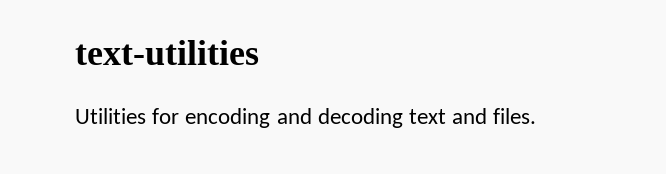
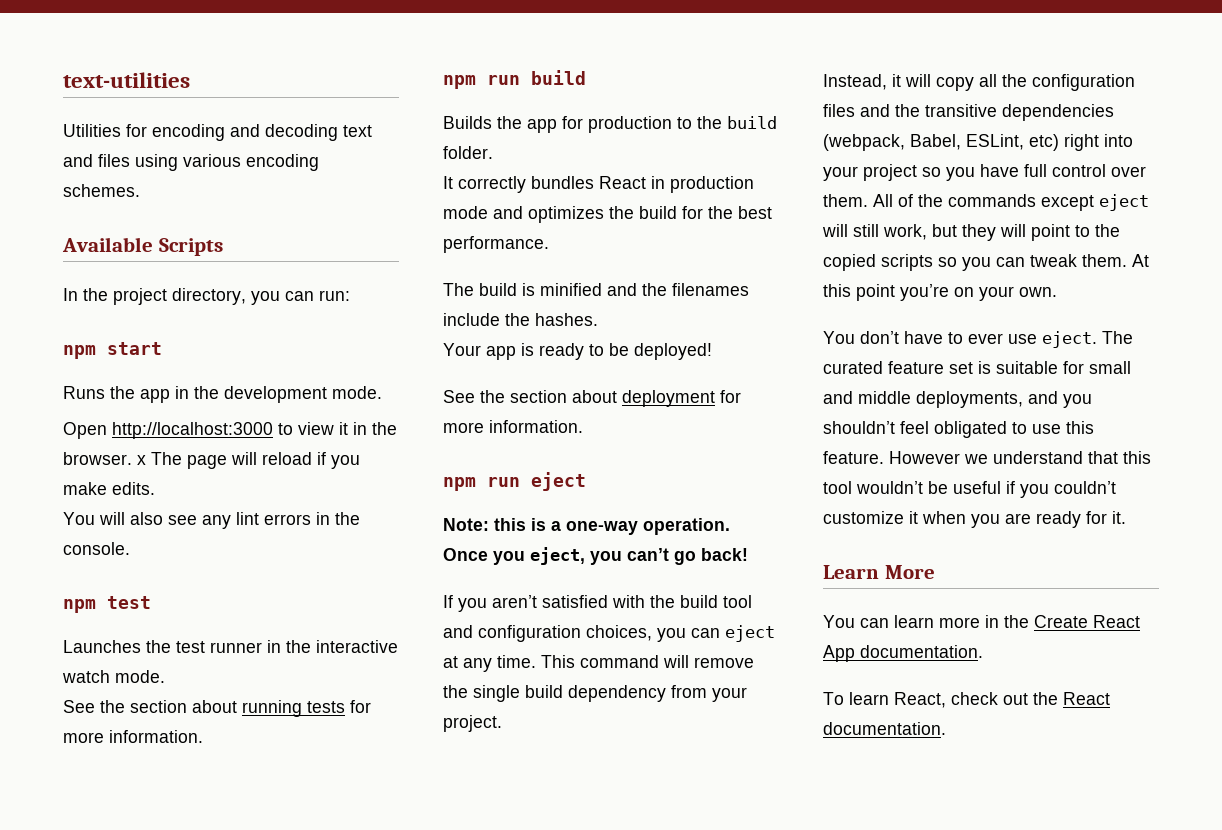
[493,108,537,124] files. -> [98,154,319,171] [63,184,140,197] [62,237,223,256] [63,288,350,305] [63,342,162,359] [63,386,382,403] [63,422,397,439] [63,452,360,469] [63,482,155,495] [63,512,360,529] [63,542,130,555] [63,596,151,613] [63,640,398,653] [62,670,165,683] [63,700,371,717] [63,730,203,743] [443,70,586,89] [443,116,777,133] [443,146,493,159] [443,176,754,193] [443,206,772,223] [443,236,549,253] [443,283,749,296] [443,313,598,326] [443,343,712,360] [443,390,741,407] [443,420,583,433] [443,472,586,491] [443,518,730,535] [443,547,748,565] [443,595,752,612] [443,625,775,642] [443,655,754,672] [443,685,747,702] [443,715,502,732] [823,74,1135,91] [823,104,1114,121] [823,134,1133,151] [823,164,1146,181] [823,194,1149,211] [822,224,1120,241] [823,254,1149,271] [823,284,1057,301] [823,331,1133,348] [823,361,1131,374] [823,391,1092,408] [823,421,1094,438] [823,451,1151,464] [823,481,1116,498] [823,511,1126,528] [823,565,935,579] [823,615,1140,628] [823,645,983,662] [823,692,1110,708] [823,722,946,735] files using various encoding schemes. // Available Scripts // In the project directory, you can run: // npm start // Runs the app in the development mode. // Open http://localhost:3000 to view it in the browser. x The page will reload if you make edits. // You will also see any lint errors in the console. // npm test // Launches the test runner in the interactive watch mode. // See the section about running tests for more information. // npm run build // Builds the app for production to the build folder. // It correctly bundles React in production mode and optimizes the build for the best performance. // The build is minified and the filenames include the hashes. // Your app is ready to be deployed! // See the section about deployment for more information. // npm run eject // Note: this is a one-way operation. Once you eject, you can’t go back! // If you aren’t satisfied with the build tool and configuration choices, you can eject at any time. This command will remove the single build dependency from your project. // Instead, it will copy all the configuration files and the transitive dependencies (webpack, Babel, ESLint, etc) right into your project so you have full control over them. All of the commands except eject will still work, but they will point to the copied scripts so you can tweak them. At this point you’re on your own. // You don’t have to ever use eject. The curated feature set is suitable for small and middle deployments, and you shouldn’t feel obligated to use this feature. However we understand that this tool wouldn’t be useful if you couldn’t customize it when you are ready for it. // Learn More // You can learn more in the Create React App documentation. // To learn React, check out the React documentation.

